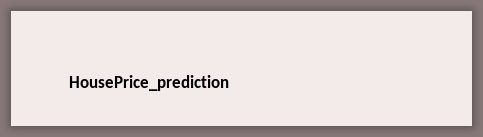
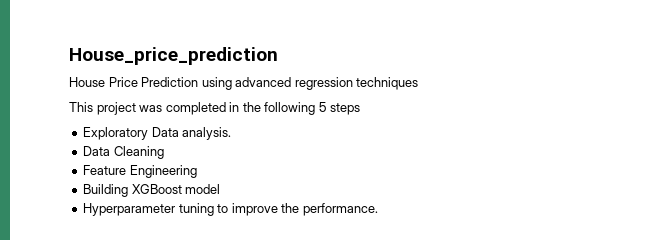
[69,75,229,91] HousePrice_prediction -> [69,47,278,65] [69,77,419,90] [69,102,361,115] [83,127,232,140] [83,146,164,159] [83,165,197,178] [83,184,221,197] [83,203,378,216] House_price_prediction // House Price Prediction using advanced regression techniques // This project was completed in the following 5 steps // Exploratory Data analysis. // Data Cleaning // Feature Engineering // Building XGBoost model // Hyperparameter tuning to improve the performance.

